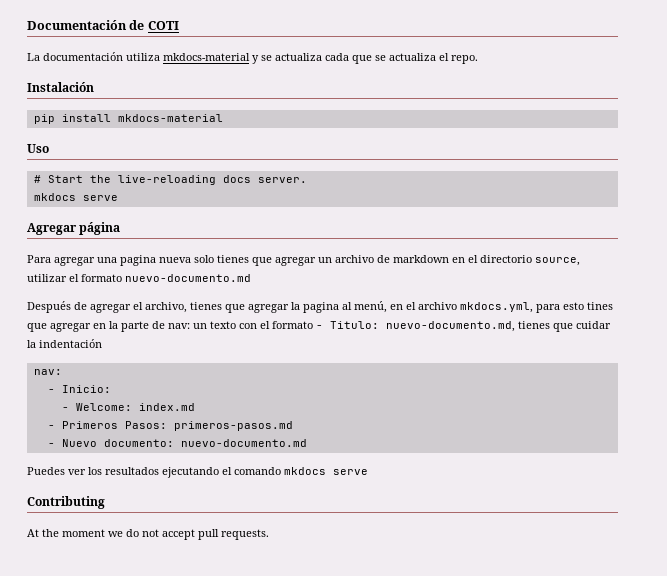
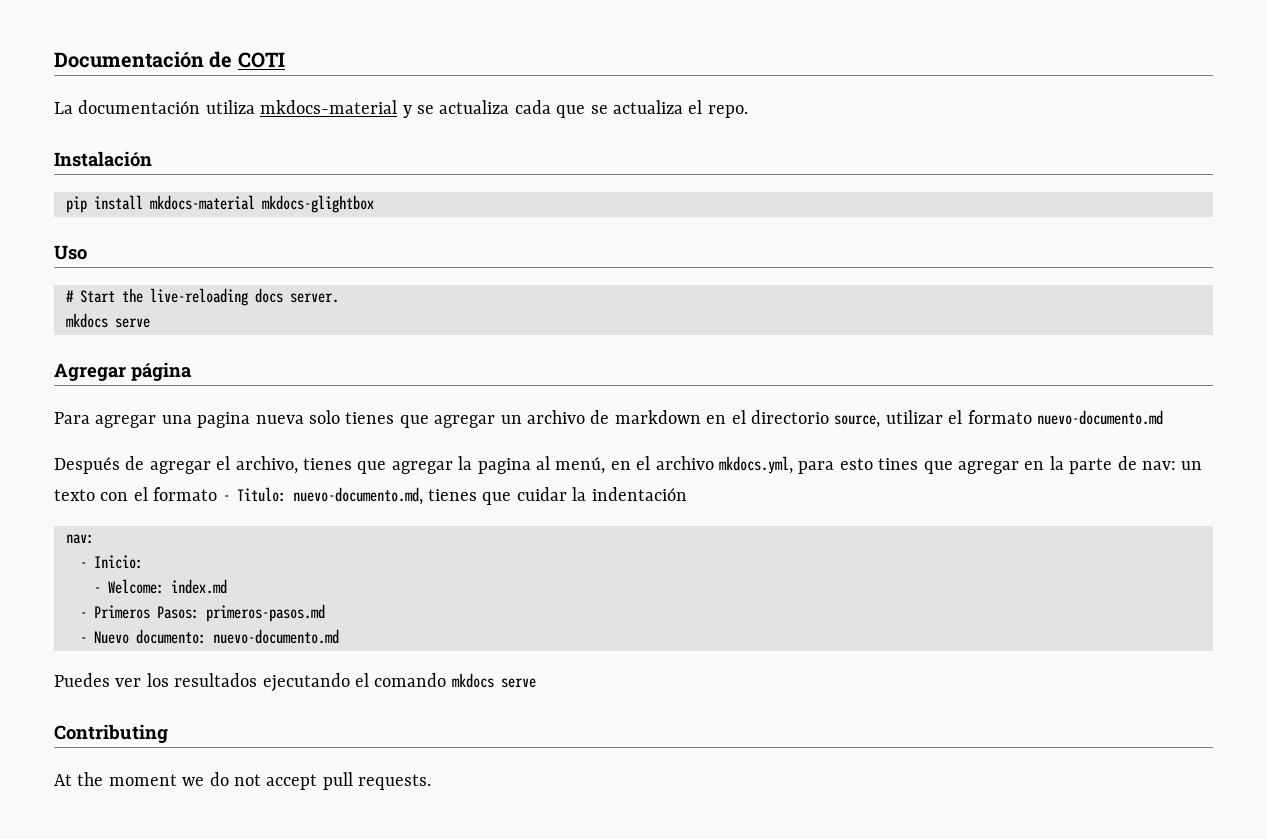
(223, 118) none -> [262,195,374,213] mkdocs-glightbox

